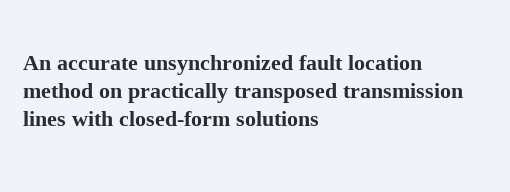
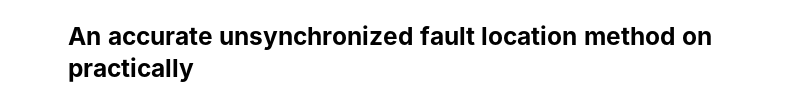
[234,83,463,103] [23,111,319,126] transposed transmission lines with closed-form solutions -> (194, 69) none

